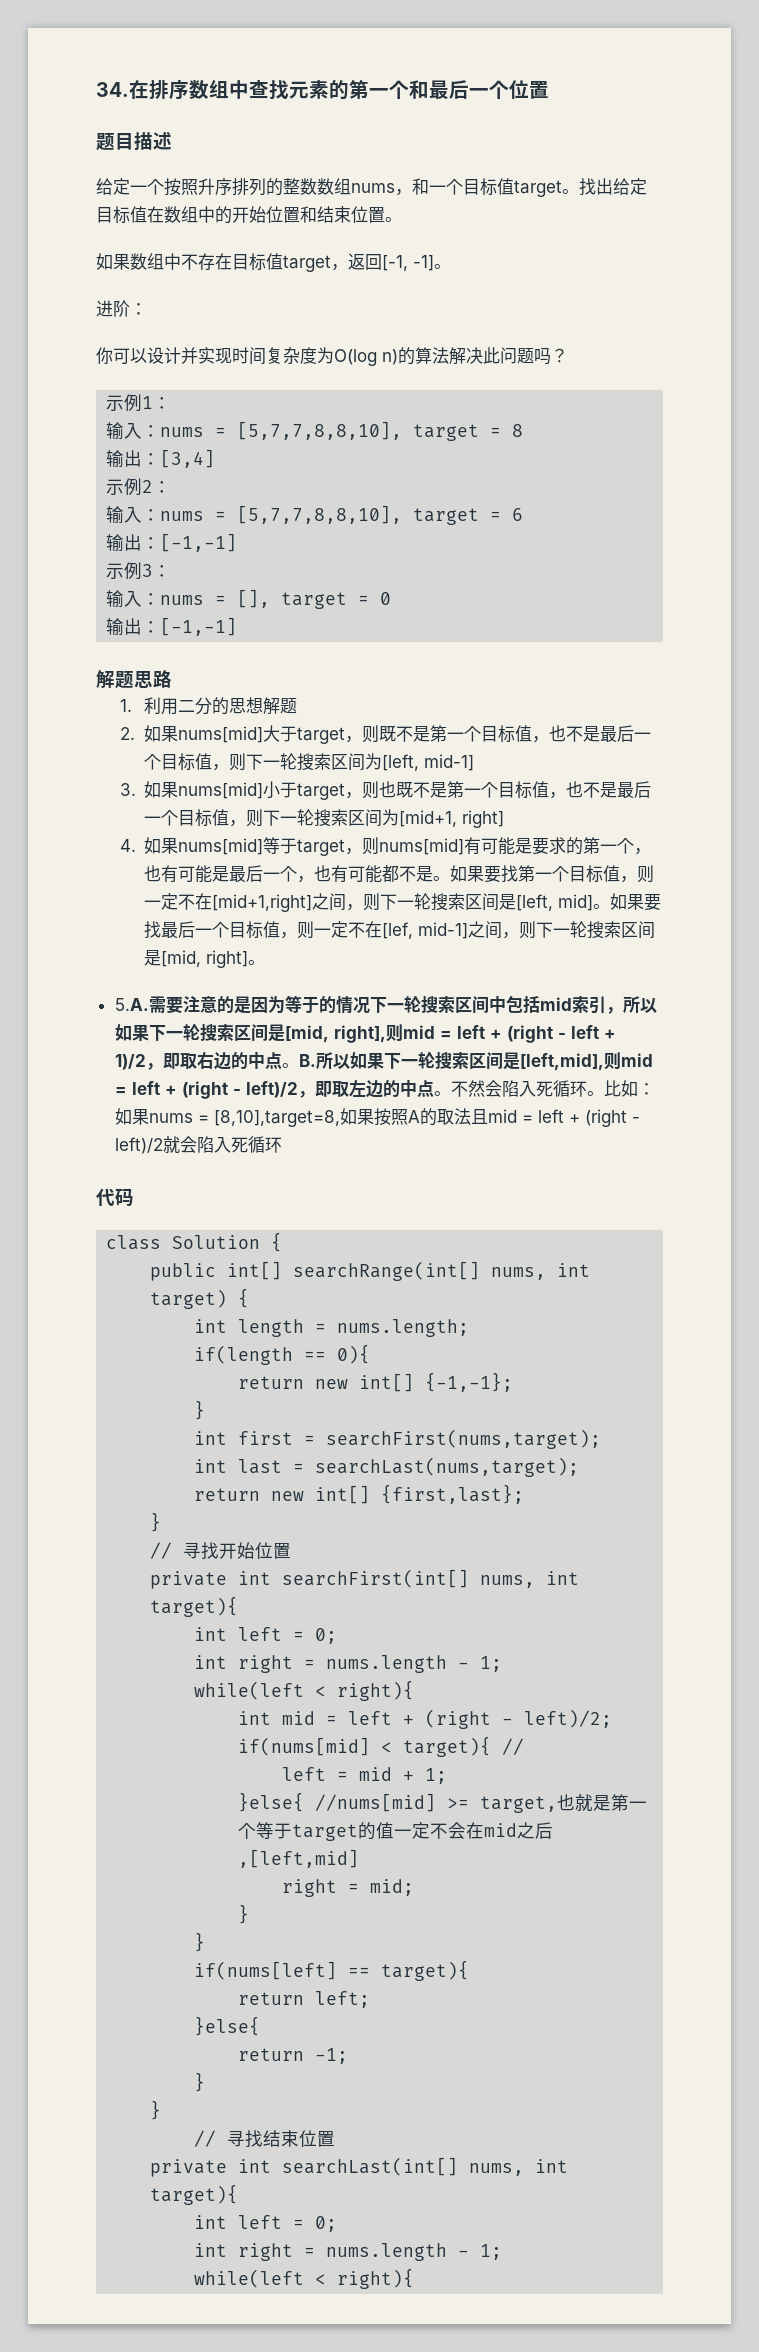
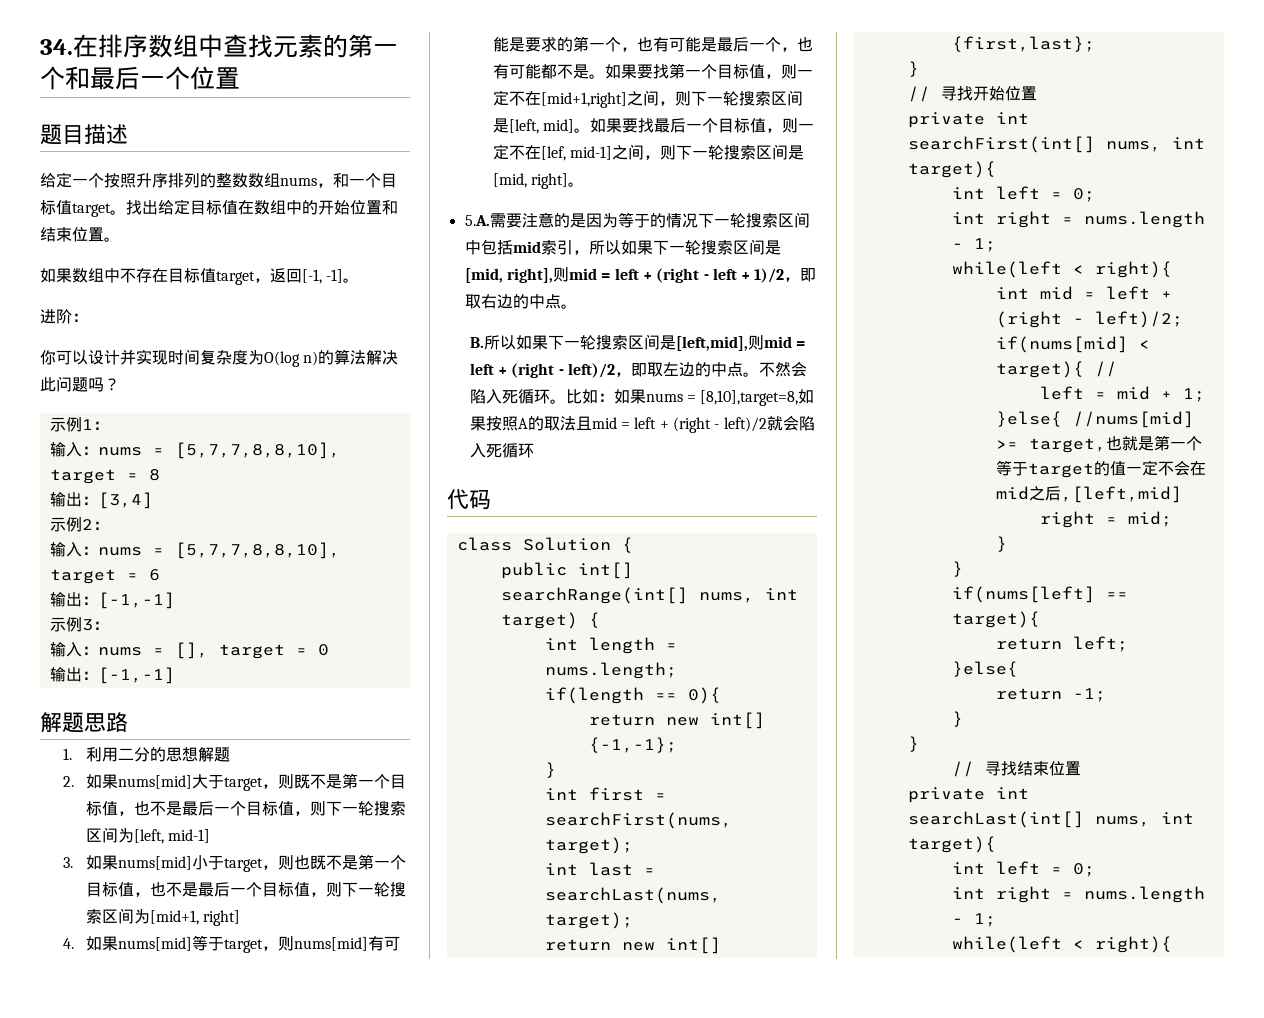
(299, 1065) none -> (577, 306) //

